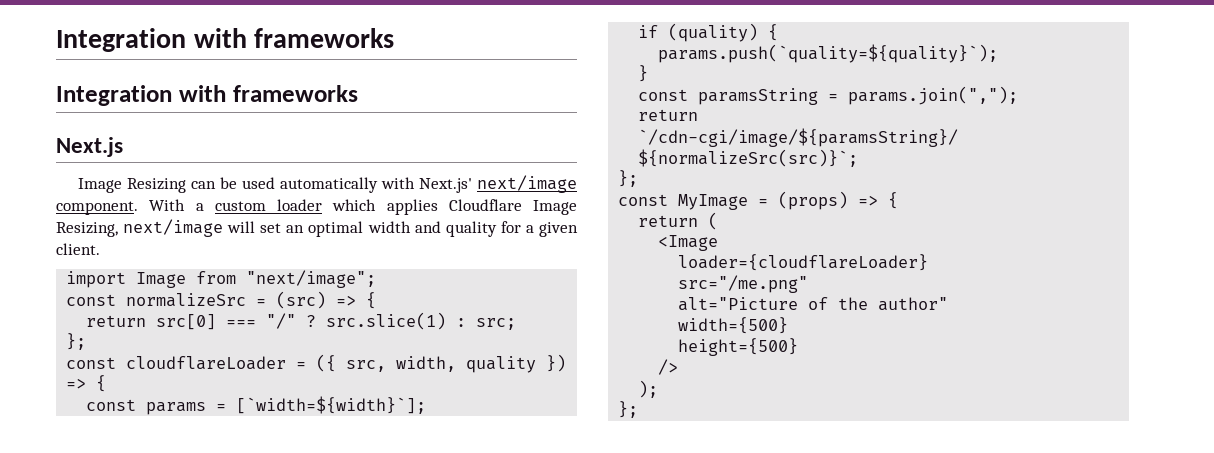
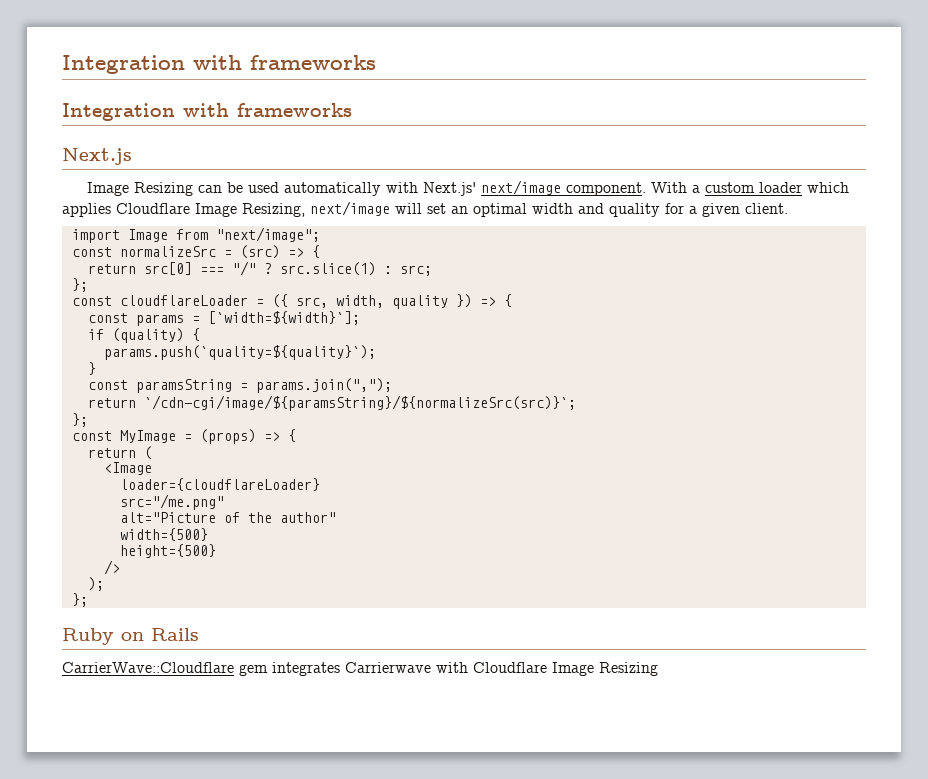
(639, 409) none -> [62,628,199,645] [62,662,658,676] // Ruby on Rails // CarrierWave::Cloudflare gem integrates Carrierwave with Cloudflare Image Resizing

